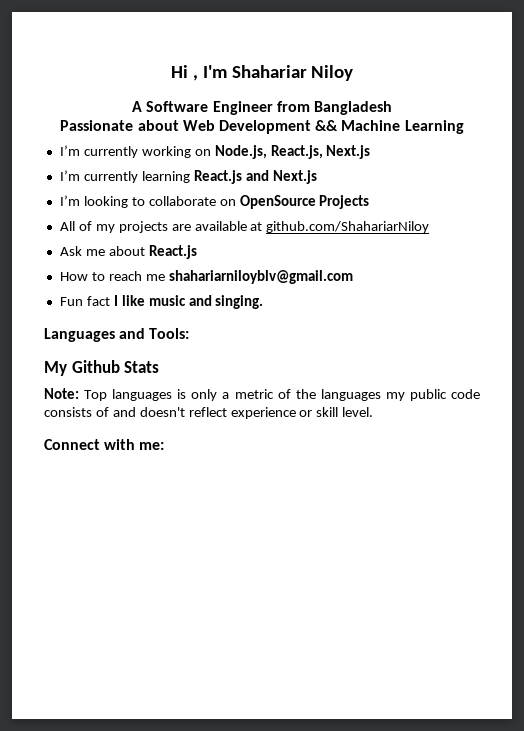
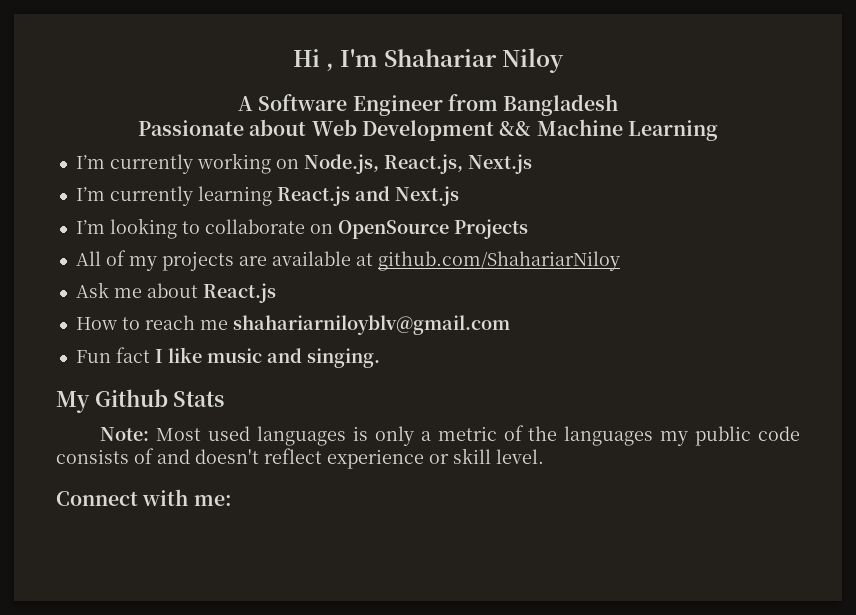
[44,328,190,342] // Languages and Tools: -> (380, 358) none
[84,390,108,401] Top -> [156,426,251,441] Most used

